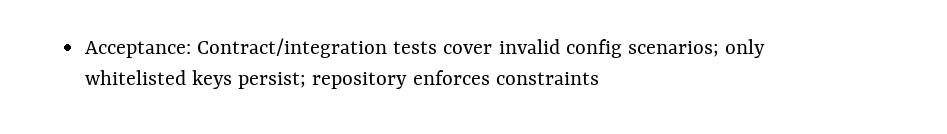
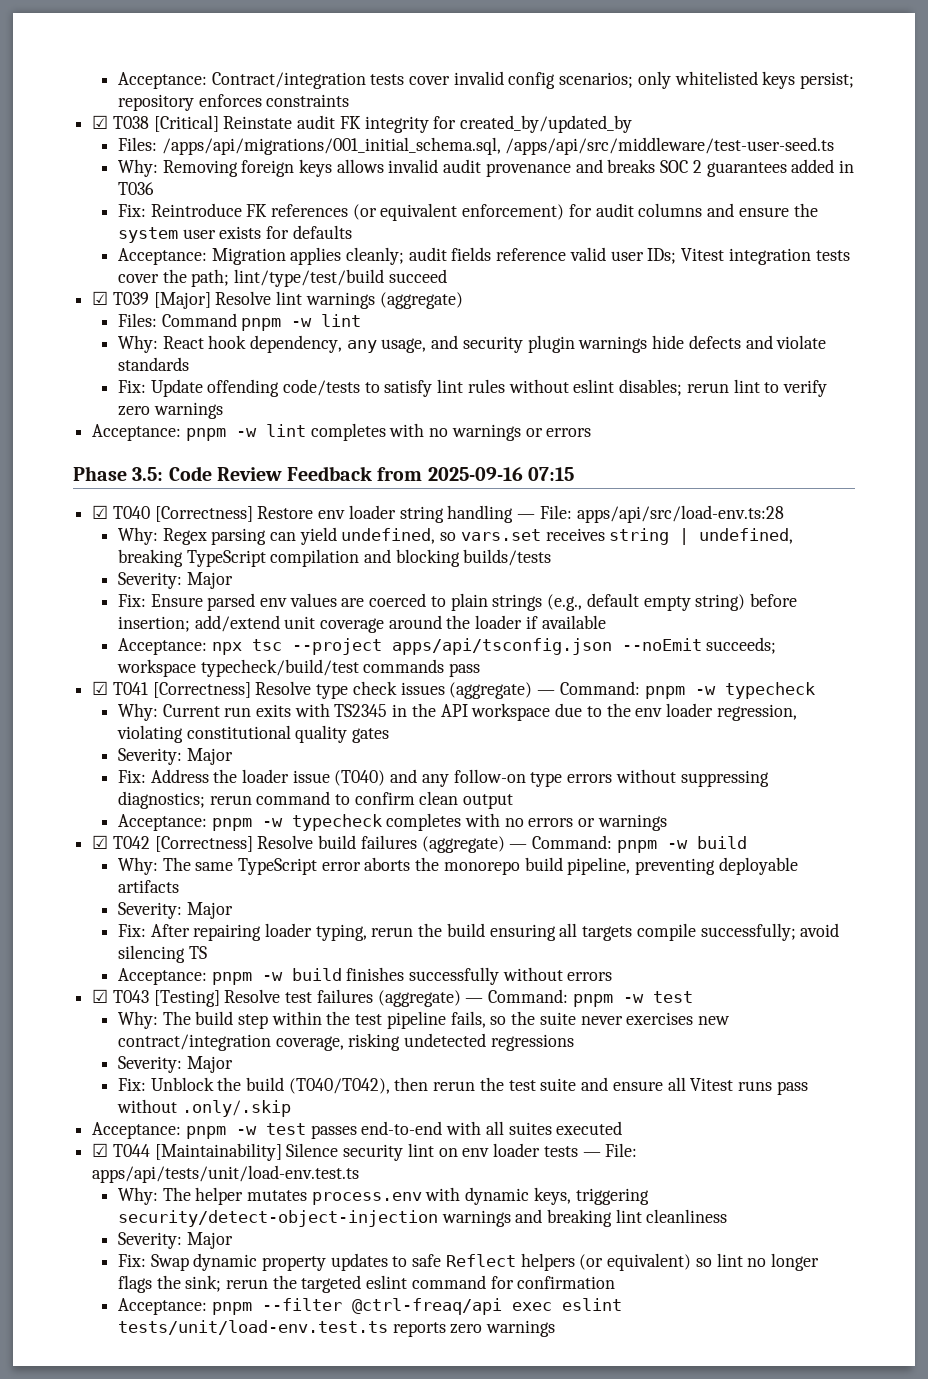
(599, 78) none -> [92,115,633,133] [117,137,835,155] [117,159,854,177] [117,182,154,195] [117,203,818,221] [117,225,352,243] [117,247,850,265] [117,269,447,287] [92,291,463,309] [117,313,362,331] [117,335,827,353] [117,357,189,371] [117,379,827,397] [117,402,223,419] [92,423,592,441] [73,466,574,481] [92,505,784,523] [117,527,794,545] [117,549,552,567] [117,572,233,589] [117,593,797,611] [117,615,606,633] [117,637,777,655] [116,659,481,677] [92,681,815,699] [117,703,797,721] [116,725,390,743] [117,748,233,765] [117,769,769,787] [117,791,514,809] [117,813,667,831] [92,835,747,853] [117,857,798,875] [117,880,179,893] [117,902,233,919] [117,923,840,941] [117,945,207,963] [117,967,613,985] [92,989,693,1007] [117,1011,730,1029] [117,1033,574,1051] [117,1056,233,1073] [117,1077,808,1095] [116,1099,291,1117] [92,1121,623,1139] [92,1143,638,1161] [92,1165,360,1183] [117,1187,649,1205] [117,1209,728,1227] [117,1232,233,1249] [117,1253,819,1271] [117,1275,616,1293] [117,1298,622,1315] [117,1320,556,1337] // ☑ T038 [Critical] Reinstate audit FK integrity for created_by/updated_by // Files: /apps/api/migrations/001_initial_schema.sql, /apps/api/src/middleware/test-user-seed.ts // Why: Removing foreign keys allows invalid audit provenance and breaks SOC 2 guarantees added in T036 // Fix: Reintroduce FK references (or equivalent enforcement) for audit columns and ensure the system user exists for defaults // Acceptance: Migration applies cleanly; audit fields reference valid user IDs; Vitest integration tests cover the path; lint/type/test/build succeed // ☑ T039 [Major] Resolve lint warnings (aggregate) // Files: Command pnpm -w lint // Why: React hook dependency, any usage, and security plugin warnings hide defects and violate standards // Fix: Update offending code/tests to satisfy lint rules without eslint disables; rerun lint to verify zero warnings // Acceptance: pnpm -w lint completes with no warnings or errors // Phase 3.5: Code Review Feedback from 2025-09-16 07:15 // ☑ T040 [Correctness] Restore env loader string handling — File: apps/api/src/load-env.ts:28 // Why: Regex parsing can yield undefined, so vars.set receives string | undefined, breaking TypeScript compilation and blocking builds/tests // Severity: Major // Fix: Ensure parsed env values are coerced to plain strings (e.g., default empty string) before insertion; add/extend unit coverage around the loader if available // Acceptance: npx tsc --project apps/api/tsconfig.json --noEmit succeeds; workspace typecheck/build/test commands pass // ☑ T041 [Correctness] Resolve type check issues (aggregate) — Command: pnpm -w typecheck // Why: Current run exits with TS2345 in the API workspace due to the env loader regression, violating constitutional quality gates // Severity: Major // Fix: Address the loader issue (T040) and any follow-on type errors without suppressing diagnostics; rerun command to confirm clean output // Acceptance: pnpm -w typecheck completes with no errors or warnings // ☑ T042 [Correctness] Resolve build failures (aggregate) — Command: pnpm -w build // Why: The same TypeScript error aborts the monorepo build pipeline, preventing deployable artifacts // Severity: Major // Fix: After repairing loader typing, rerun the build ensuring all targets compile successfully; avoid silencing TS // Acceptance: pnpm -w build finishes successfully without errors // ☑ T043 [Testing] Resolve test failures (aggregate) — Command: pnpm -w test // Why: The build step within the test pipeline fails, so the suite never exercises new contract/integration coverage, risking undetected regressions // Severity: Major // Fix: Unblock the build (T040/T042), then rerun the test suite and ensure all Vitest runs pass without .only/.skip // Acceptance: pnpm -w test passes end-to-end with all suites executed // ☑ T044 [Maintainability] Silence security lint on env loader tests — File: apps/api/tests/unit/load-env.test.ts // Why: The helper mutates process.env with dynamic keys, triggering security/detect-object-injection warnings and breaking lint cleanliness // Severity: Major // Fix: Swap dynamic property updates to safe Reflect helpers (or equivalent) so lint no longer flags the sink; rerun the targeted eslint command for confirmation // Acceptance: pnpm --filter @ctrl-freaq/api exec eslint tests/unit/load-env.test.ts reports zero warnings

